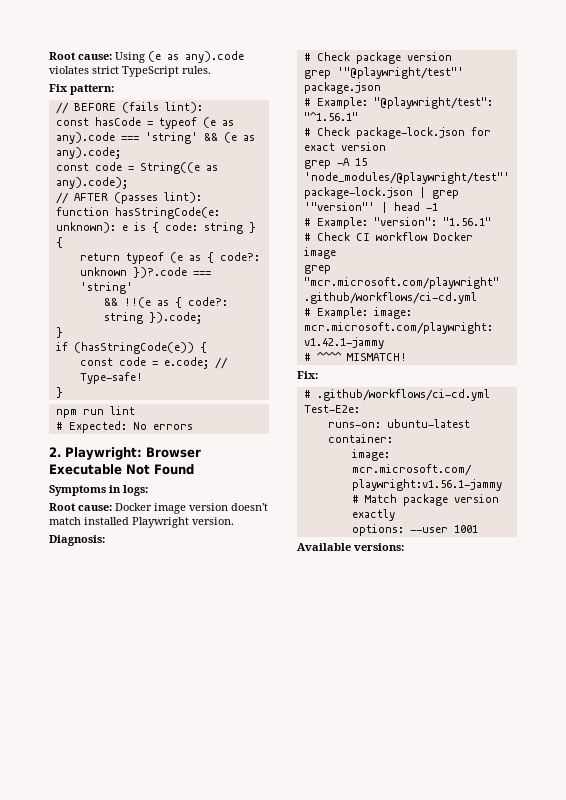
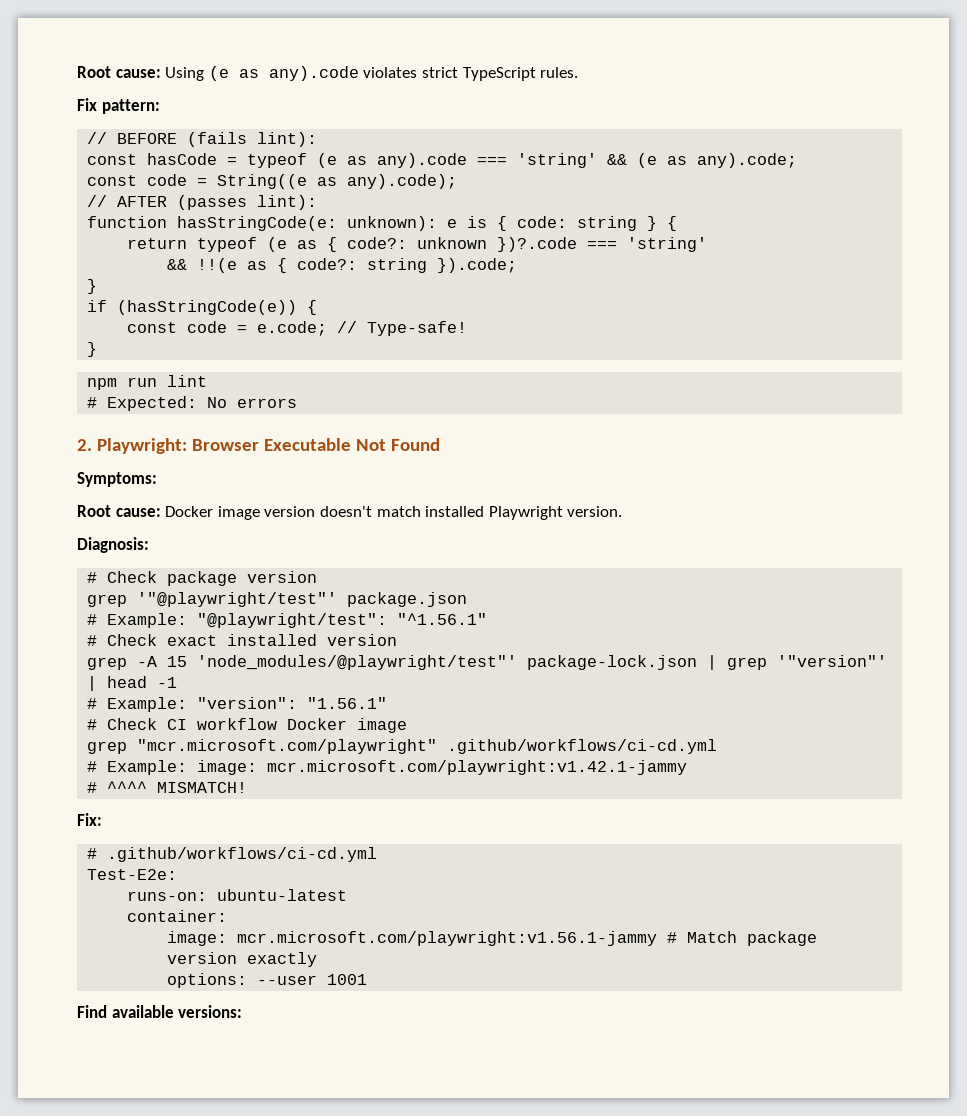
[49,485,148,496] Symptoms in logs: -> [77,472,157,487] Symptoms:
[355,127,491,139] [303,143,335,151] package-lock.json for exact -> [167,634,318,646] exact installed
[297,543,351,551] Available -> [77,1005,174,1018] Find available

